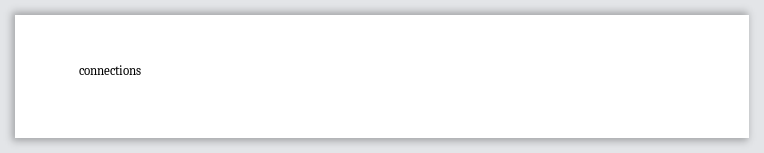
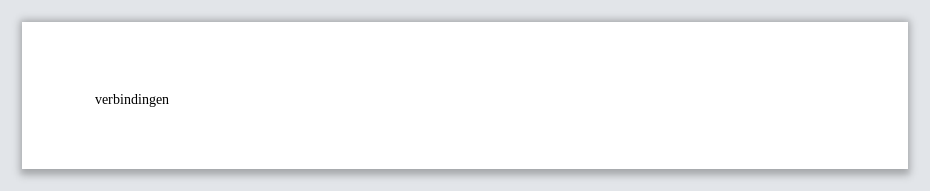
[79,65,141,75] connections -> [95,94,169,107] verbindingen

